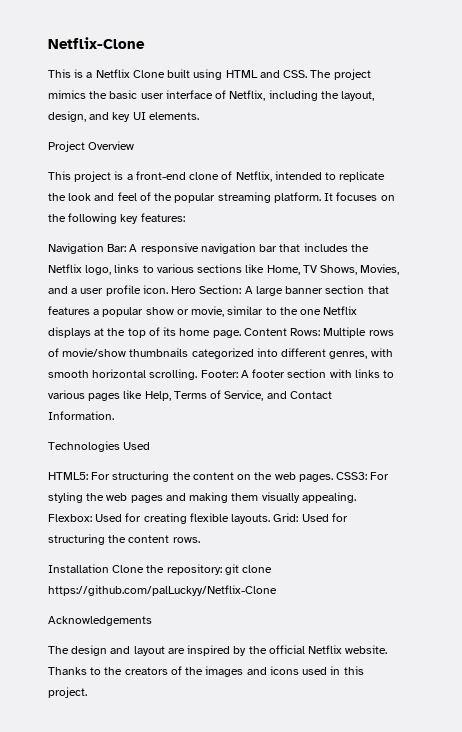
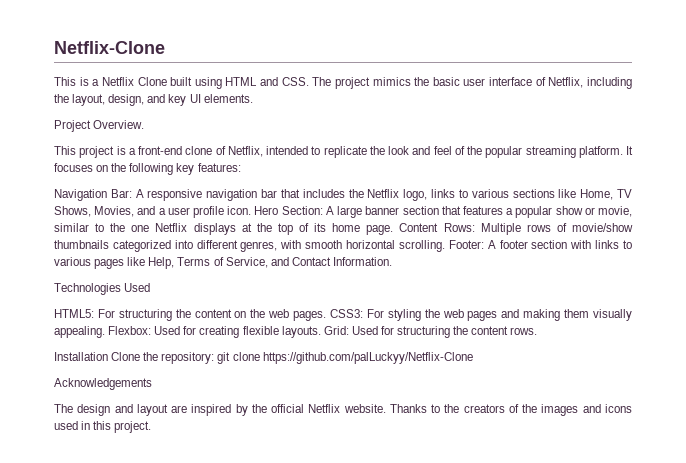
[88,141,135,150] Overview -> [93,120,145,129] Overview.

